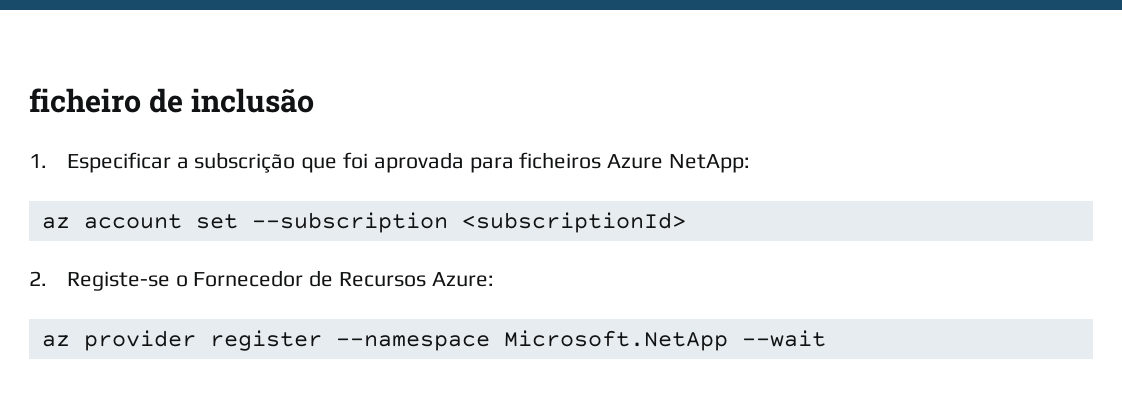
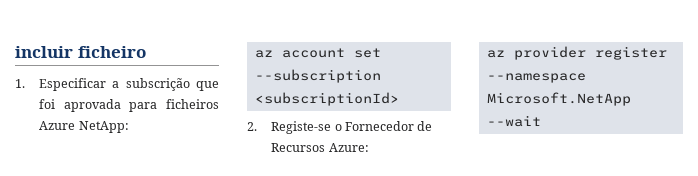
(29, 100) none -> [15,46,73,58] incluir
[149,88,315,113] de inclusão -> (146, 52) none

